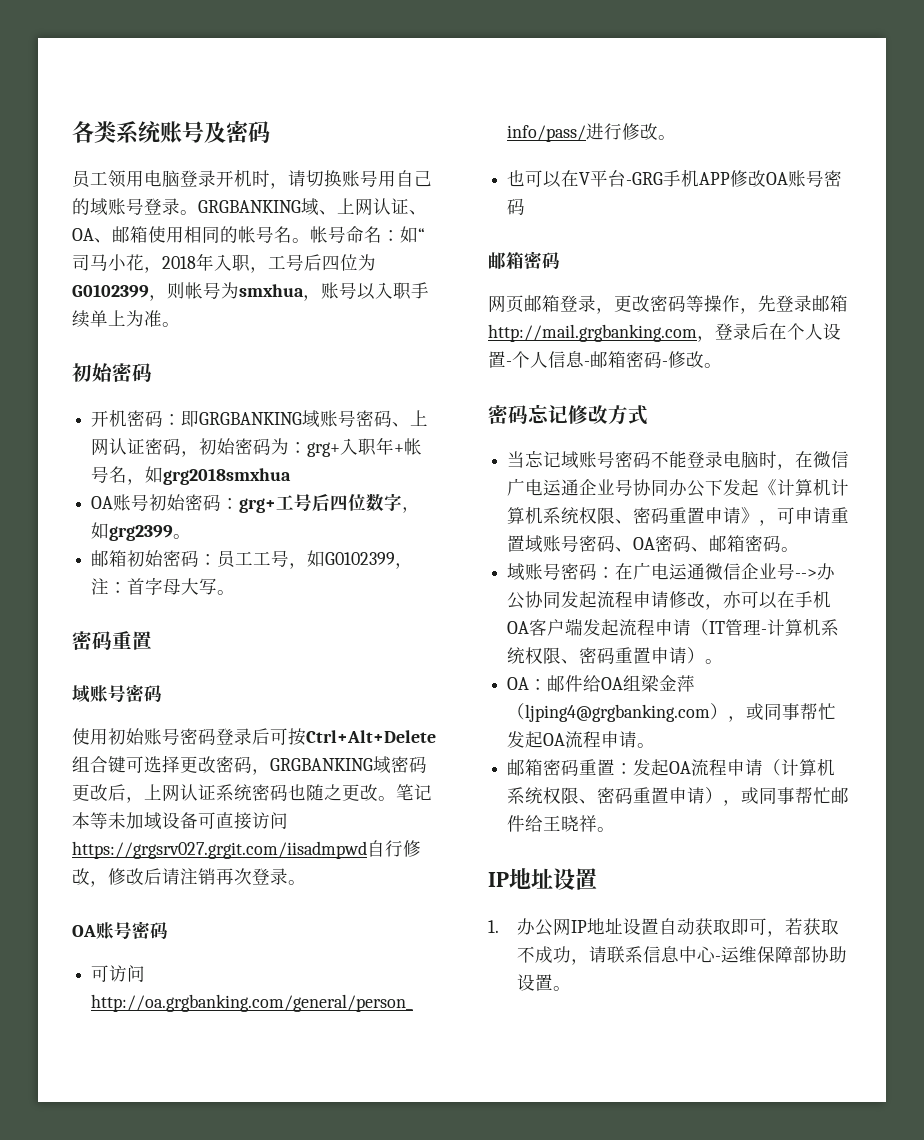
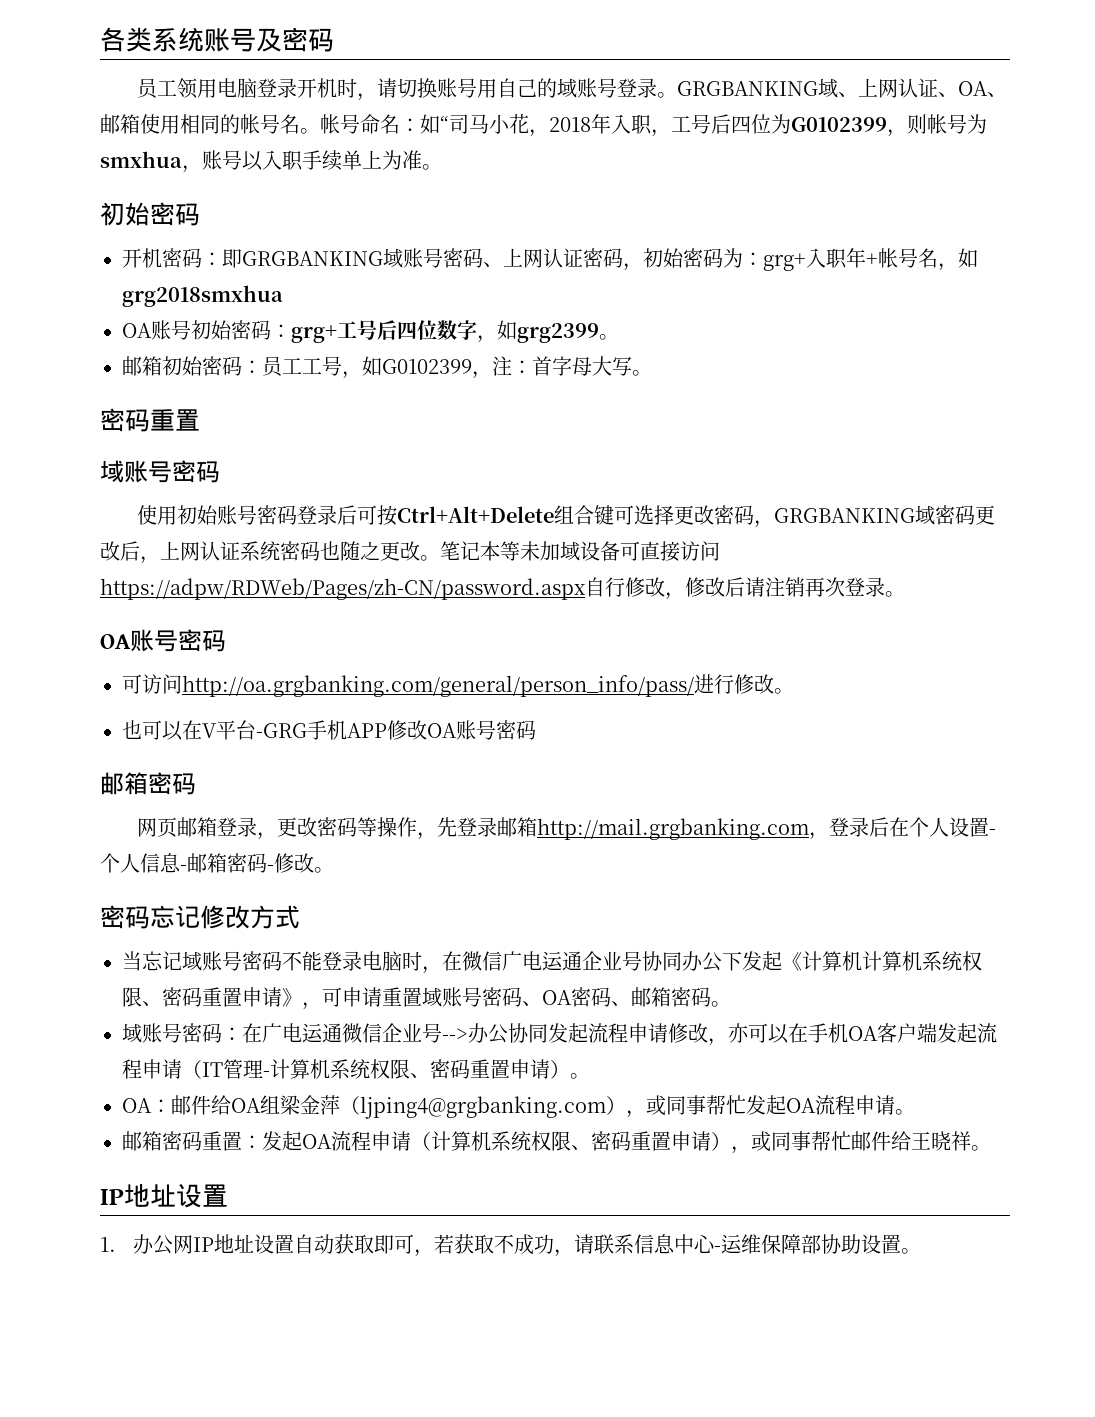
[72,841,367,859] https://grgsrv027.grgit.com/iisadmpwd -> [100,578,586,600] https://adpw/RDWeb/Pages/zh-CN/password.aspx

